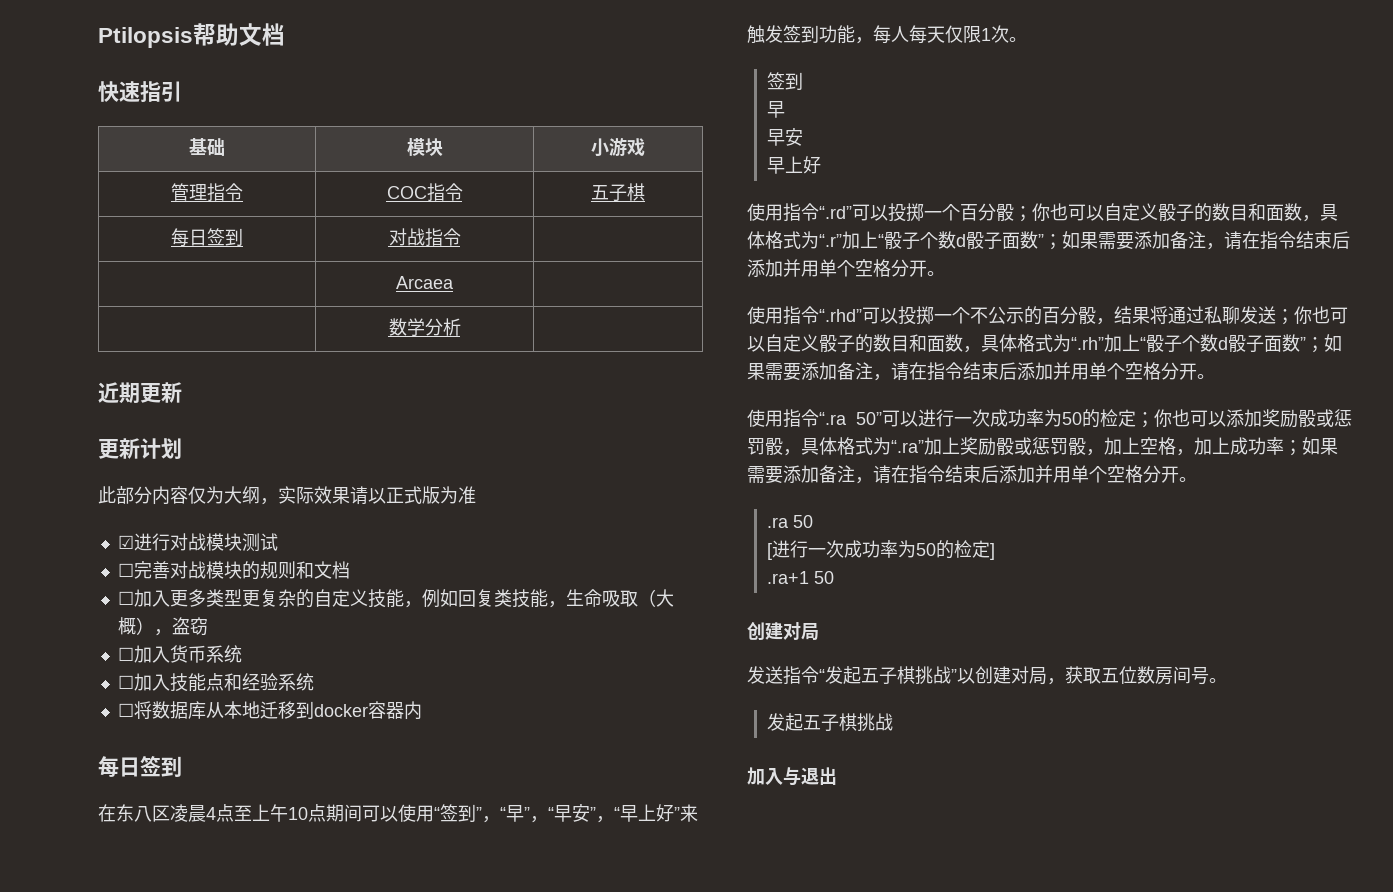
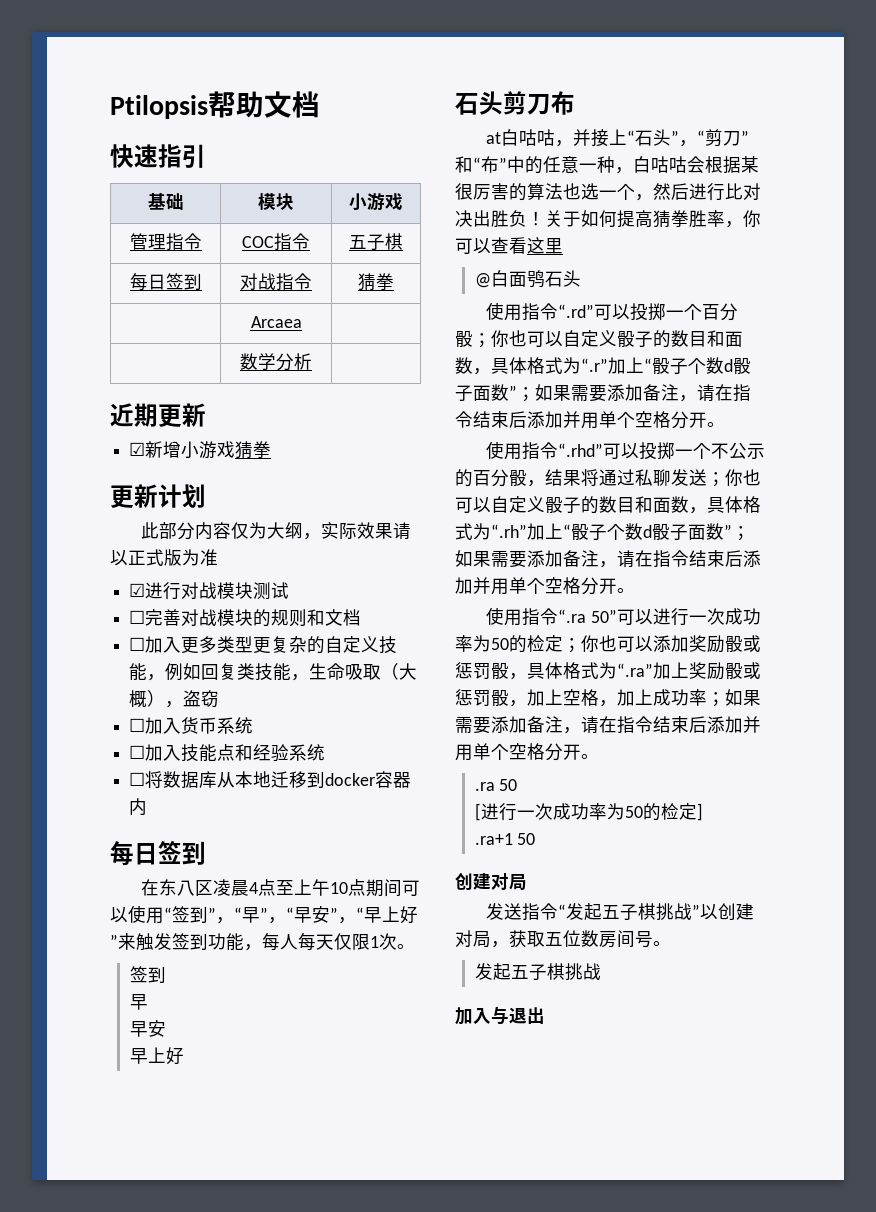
(461, 237) none -> [358,273,394,291] 猜拳
(182, 392) none -> [129,441,272,459] // ☑新增小游戏猜拳
(822, 165) none -> [455,91,575,115] [486,129,750,147] [455,156,759,174] [455,183,761,201] [455,210,761,228] [455,237,563,254] [474,270,581,288] // 石头剪刀布 // at白咕咕，并接上“石头”，“剪刀”和“布”中的任意一种，白咕咕会根据某很厉害的算法也选一个，然后进行比对决出胜负！关于如何提高猜拳胜率，你可以查看这里 // @白面鸮石头

